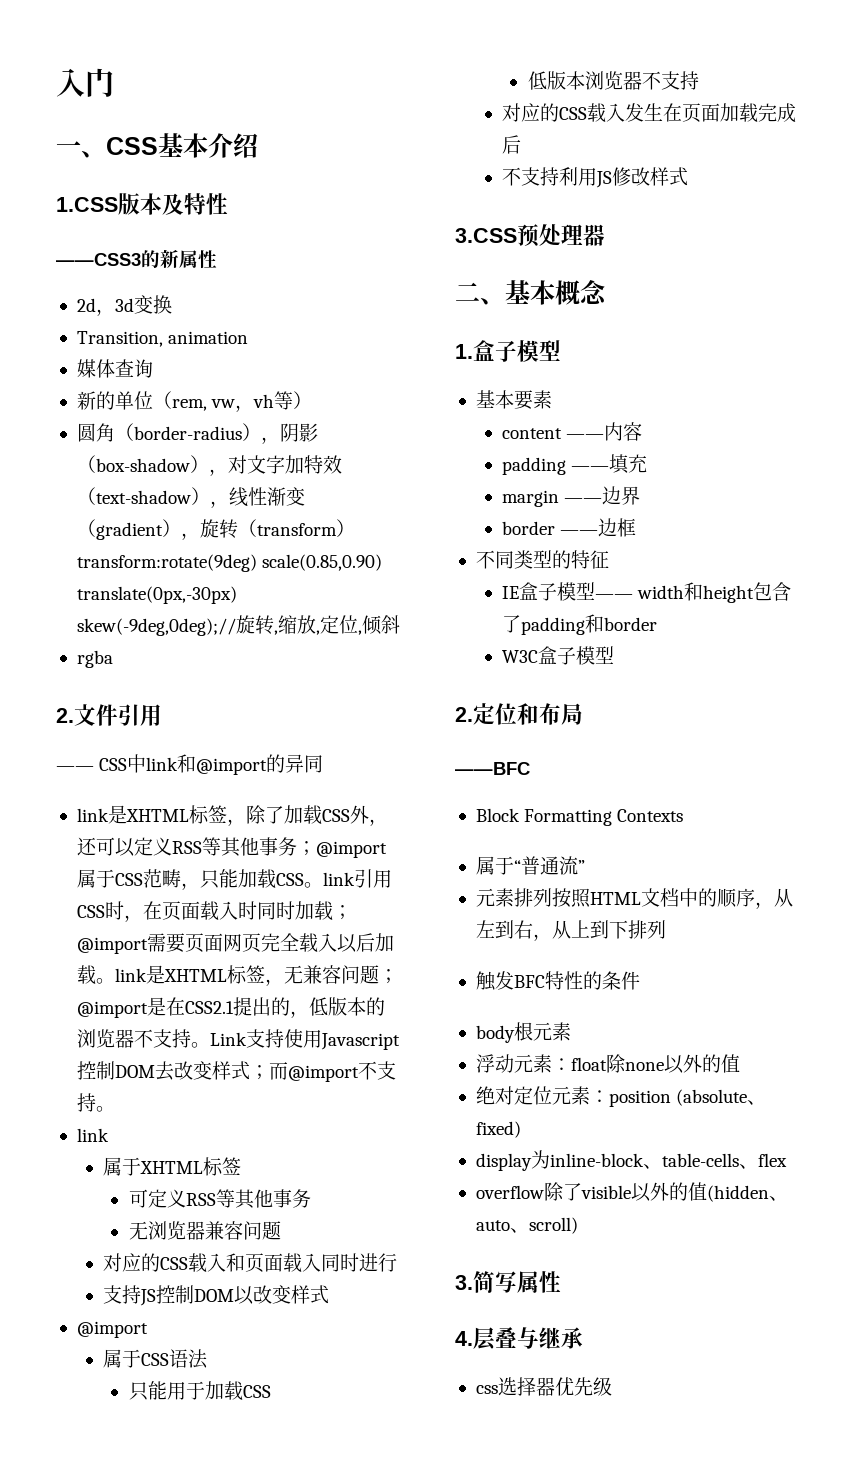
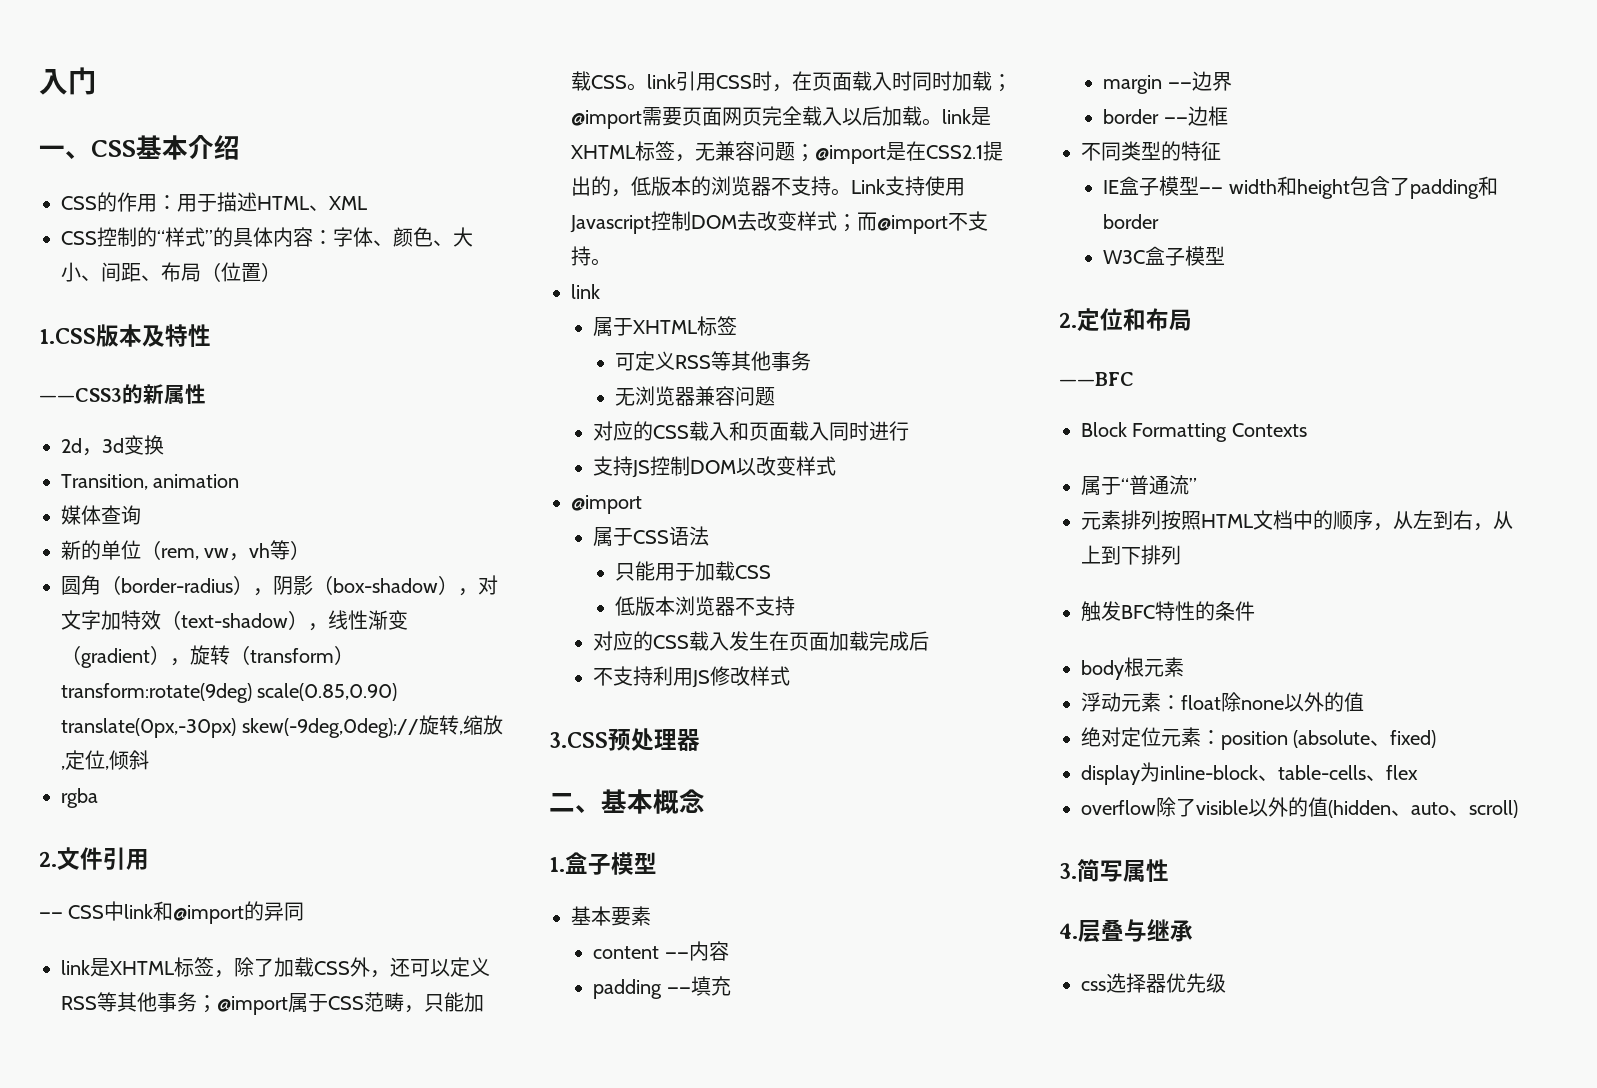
(258, 145) none -> [61,192,367,212] [61,227,473,247] [61,262,281,282] // CSS的作用：用于描述HTML、XML // CSS控制的“样式”的具体内容：字体、颜色、大小、间距、布局（位置）

